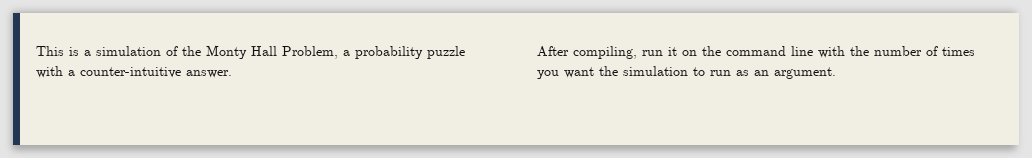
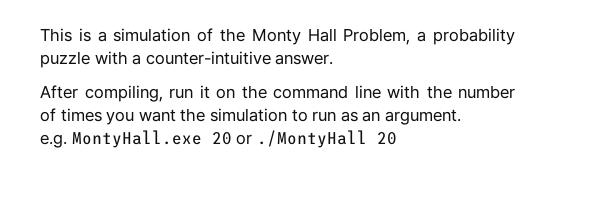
(836, 73) none -> [40,130,397,148] // e.g. MontyHall.exe 20 or ./MontyHall 20

